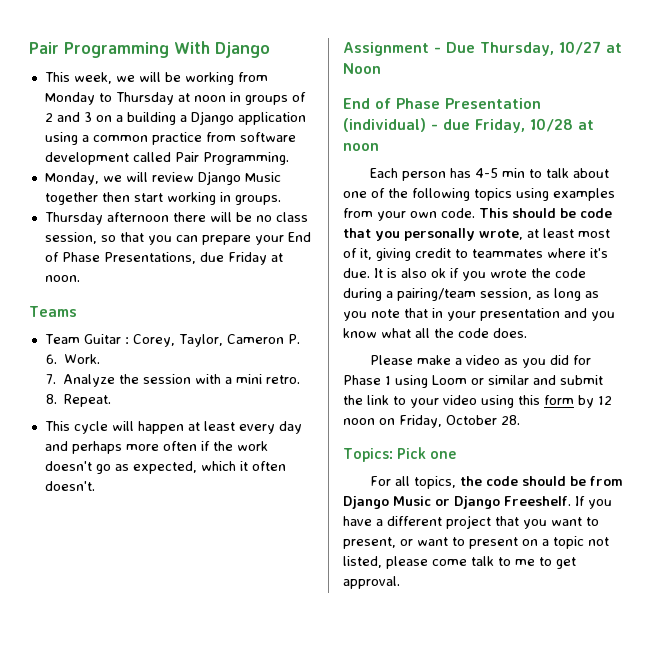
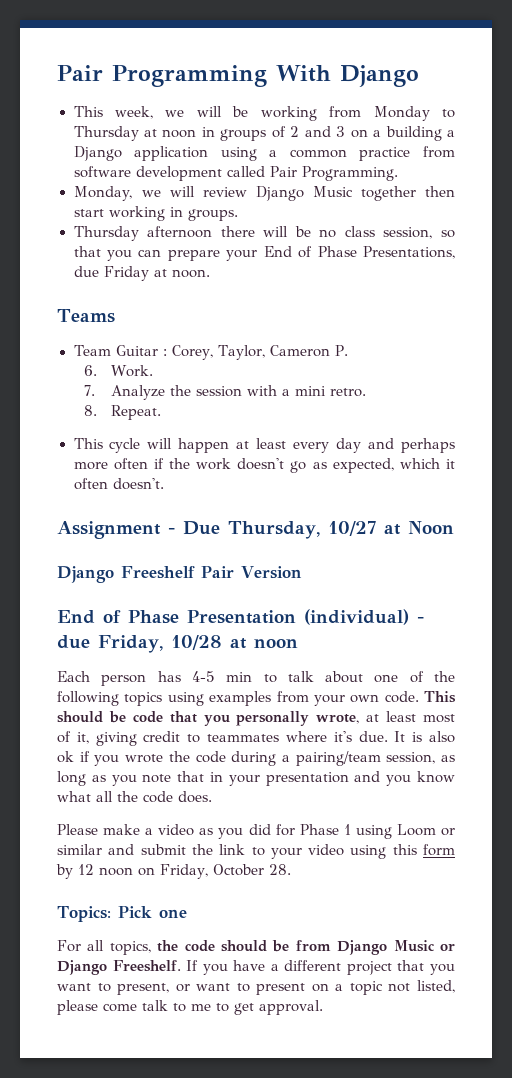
(381, 68) none -> [57,566,302,583] // Django Freeshelf Pair Version

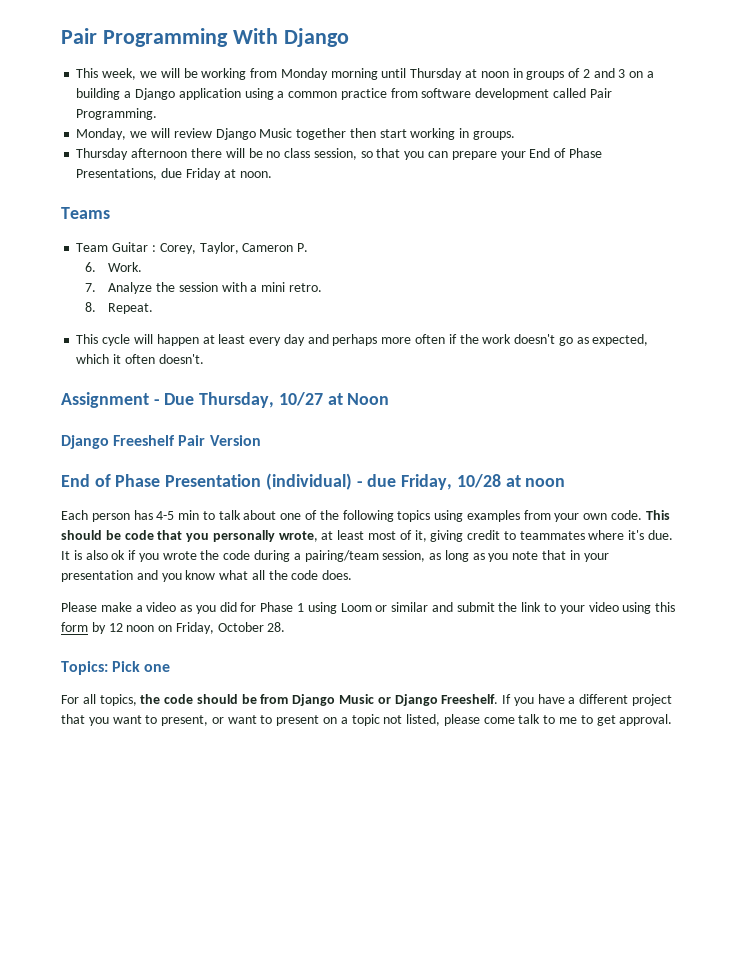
[442,109,455,118] to -> [330,68,407,80] morning until

